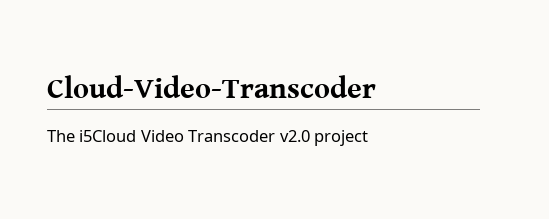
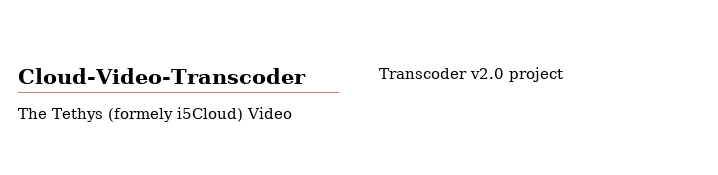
[79,130,137,142] i5Cloud -> [52,107,243,122] Tethys (formely i5Cloud)

